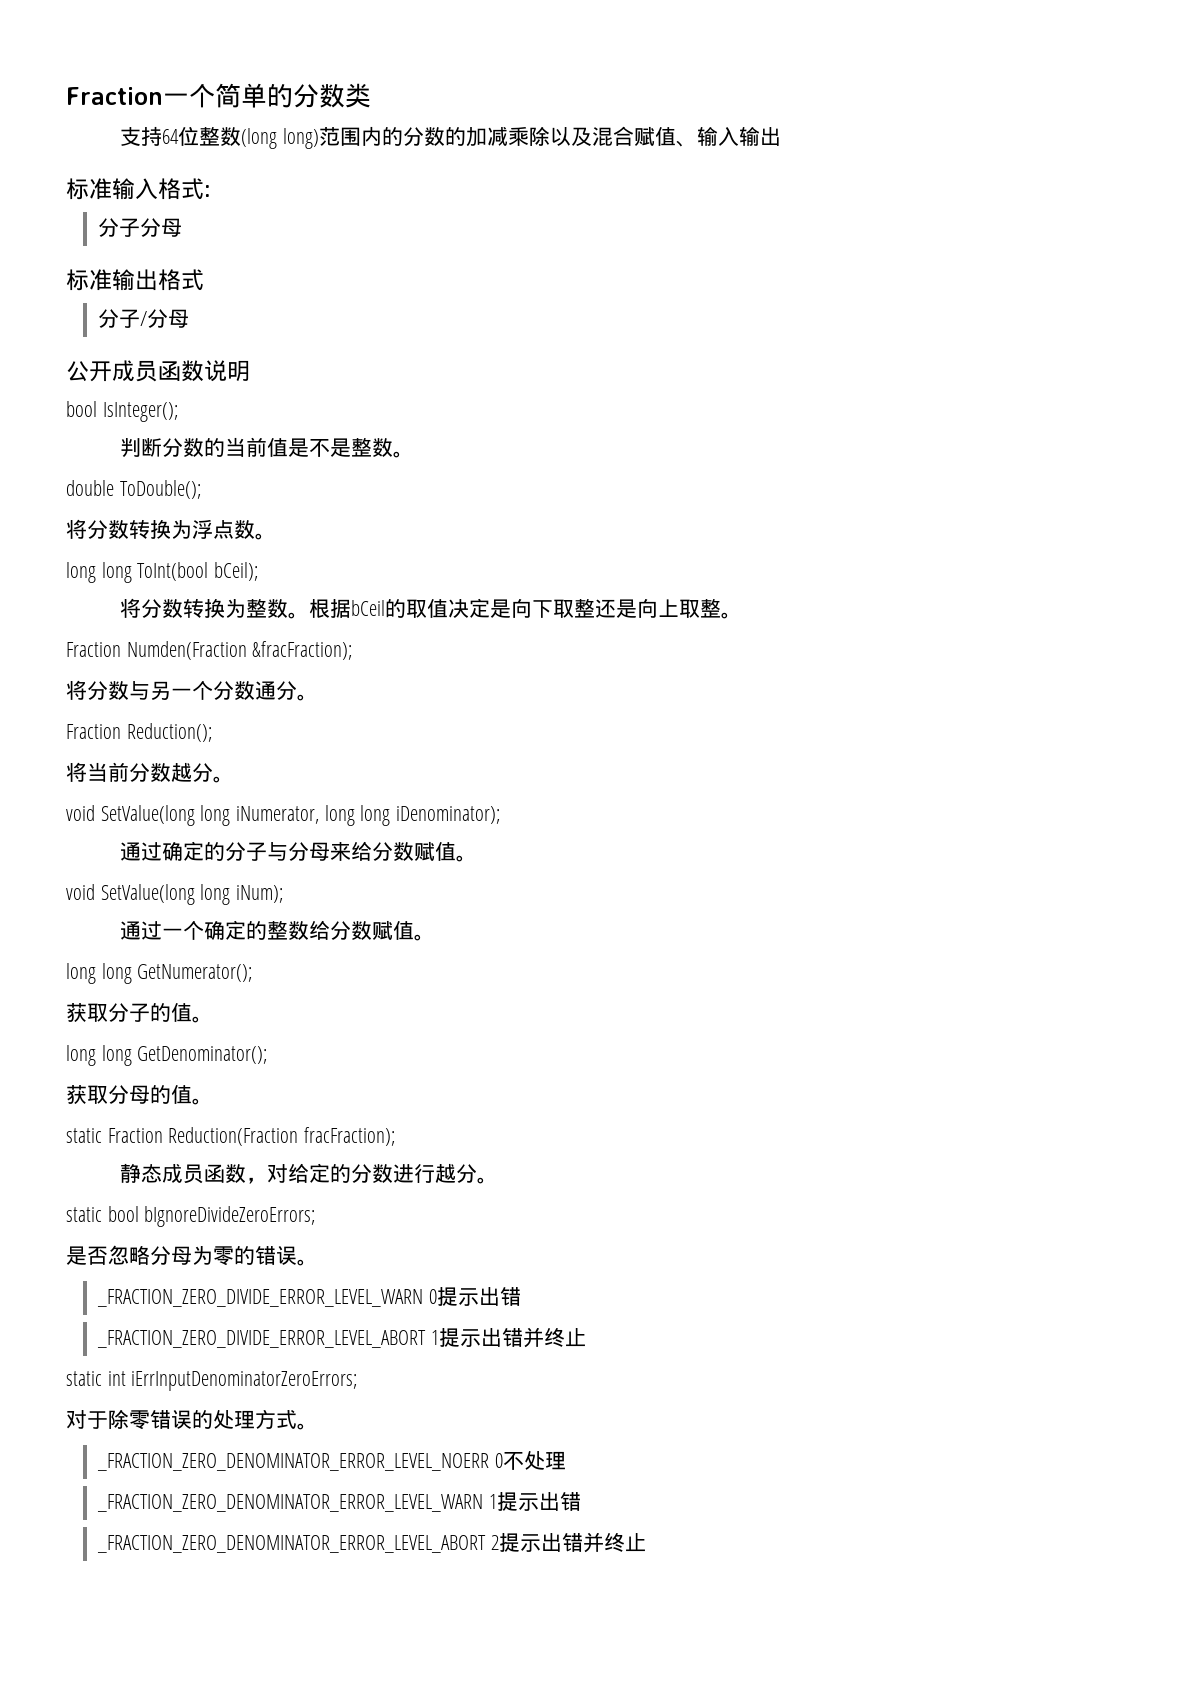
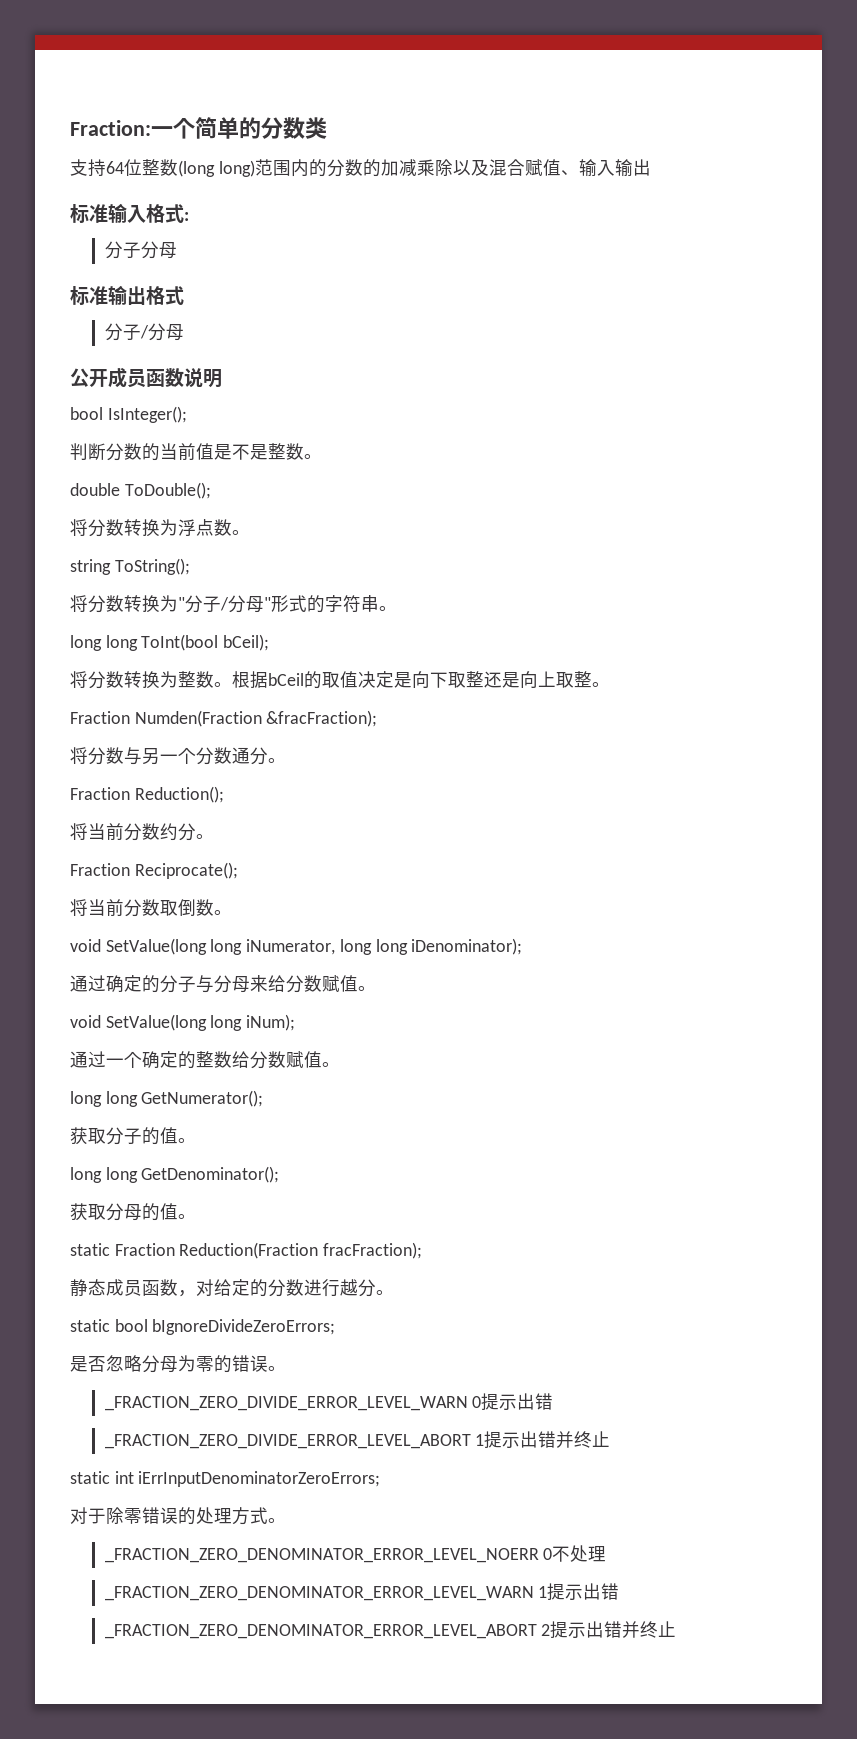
[66,87,163,105] Fraction -> [70,120,151,136] Fraction:
(276, 536) none -> [70,558,190,575] [70,595,397,613] // string ToString(); // 将分数转换为"分子/分母"形式的字符串。
[171,762,234,783] 越分。 -> [160,823,214,841] [70,862,238,879] [70,899,232,917] 约分。 // Fraction Reciprocate(); // 将当前分数取倒数。

